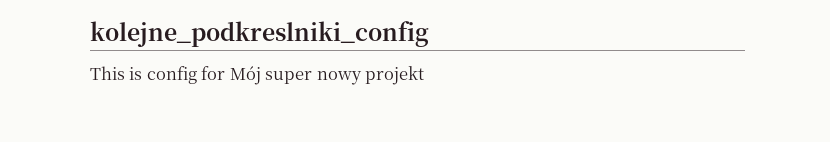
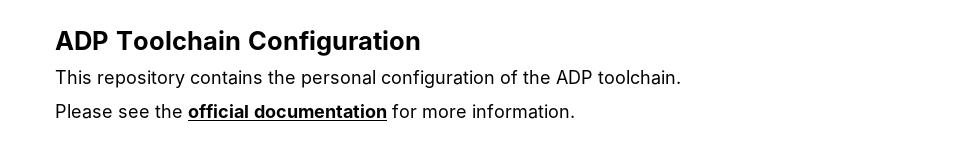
[90,21,429,47] [90,66,425,85] kolejne_podkreslniki_config // This is config for Mój super nowy projekt -> [55,30,421,56] [55,70,681,88] [55,104,575,119] ADP Toolchain Configuration // This repository contains the personal configuration of the ADP toolchain. // Please see the official documentation for more information.

